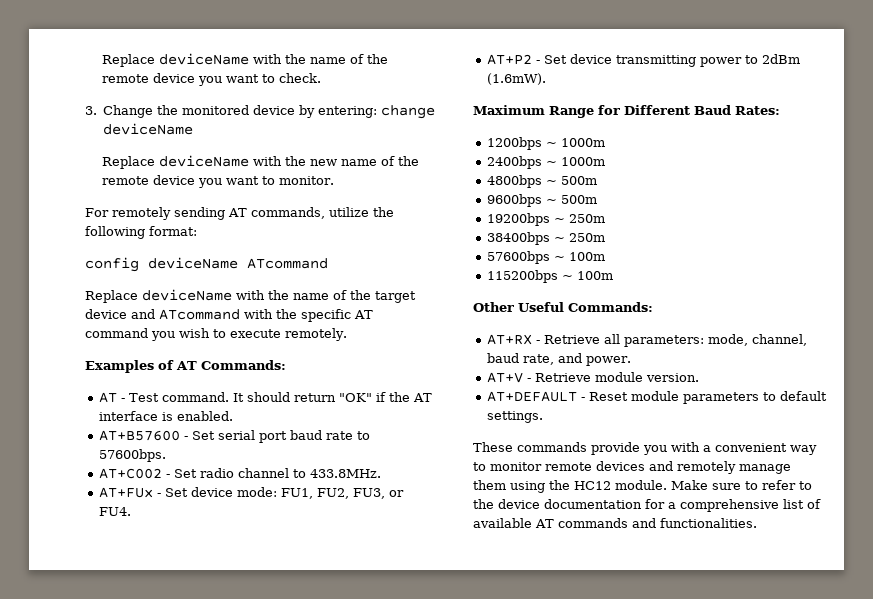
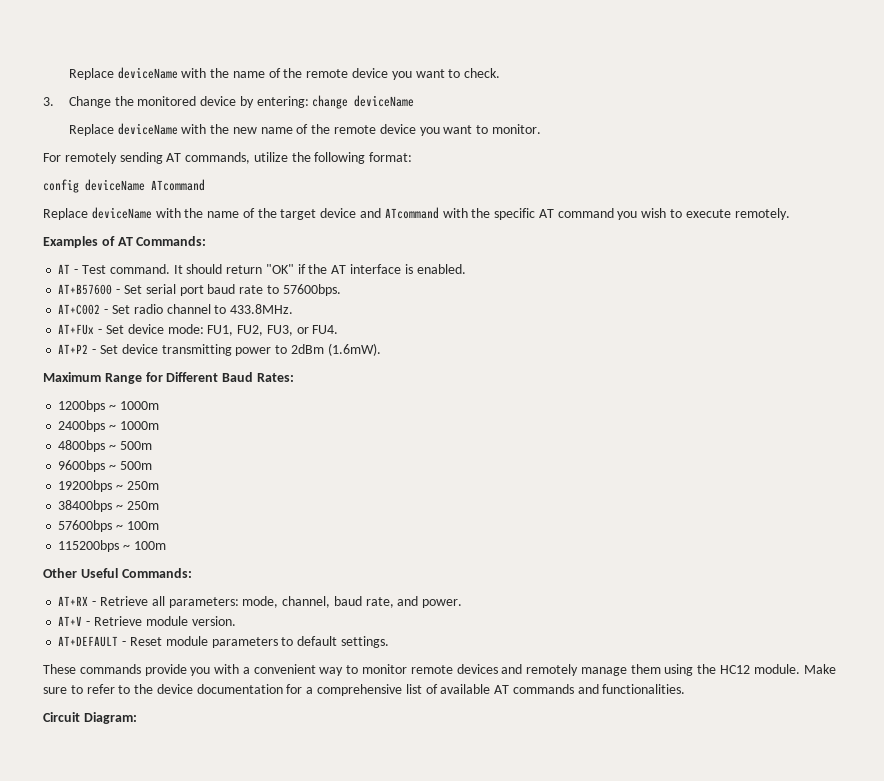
(757, 523) none -> [43,712,137,724] // Circuit Diagram:

